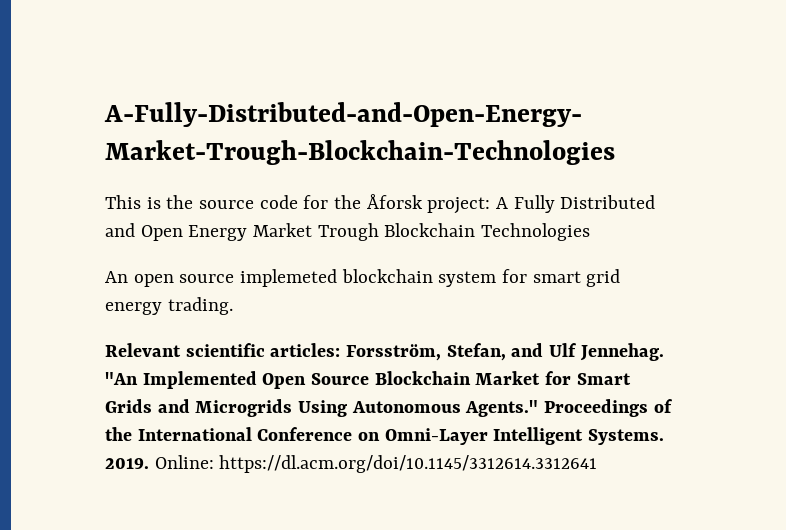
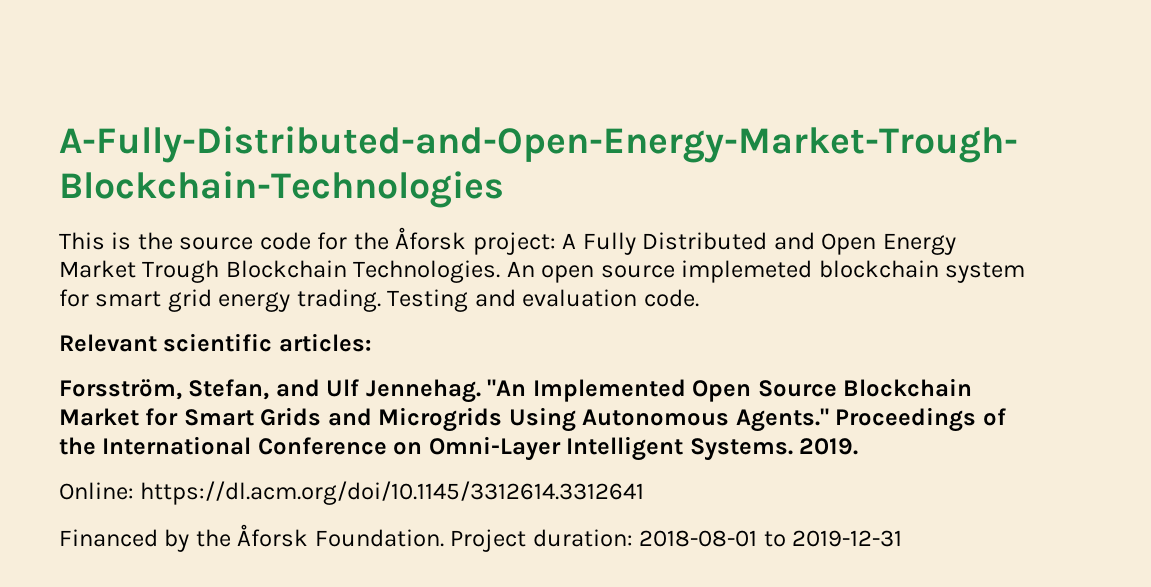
[481,223,591,241] Technologies // -> [353,260,501,283] Technologies.
(233, 306) none -> [387,289,699,312] Testing and evaluation code.
(341, 350) none -> (371, 342) //
(149, 463) none -> (859, 446) //
(598, 464) none -> [59,524,903,552] // Financed by the Åforsk Foundation. Project duration: 2018-08-01 to 2019-12-31

